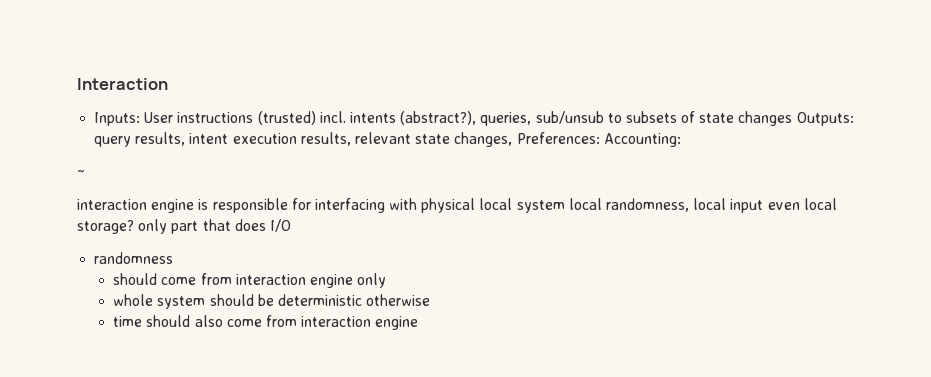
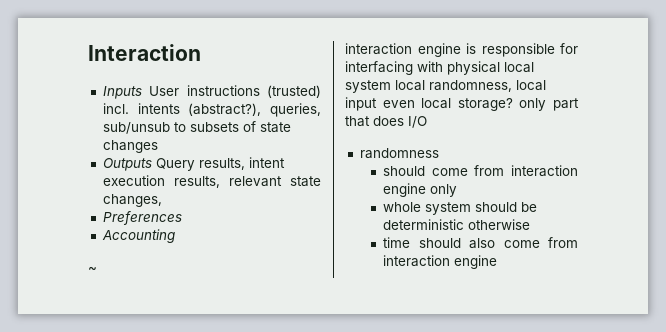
[94,112,141,126] Inputs: -> [102,86,142,99] Inputs
[796,112,854,126] [94,136,132,147] Outputs: query -> [102,158,195,171] // Outputs Query
[516,132,681,147] Preferences: Accounting: -> [102,211,182,225] [101,229,175,243] // Preferences // Accounting

